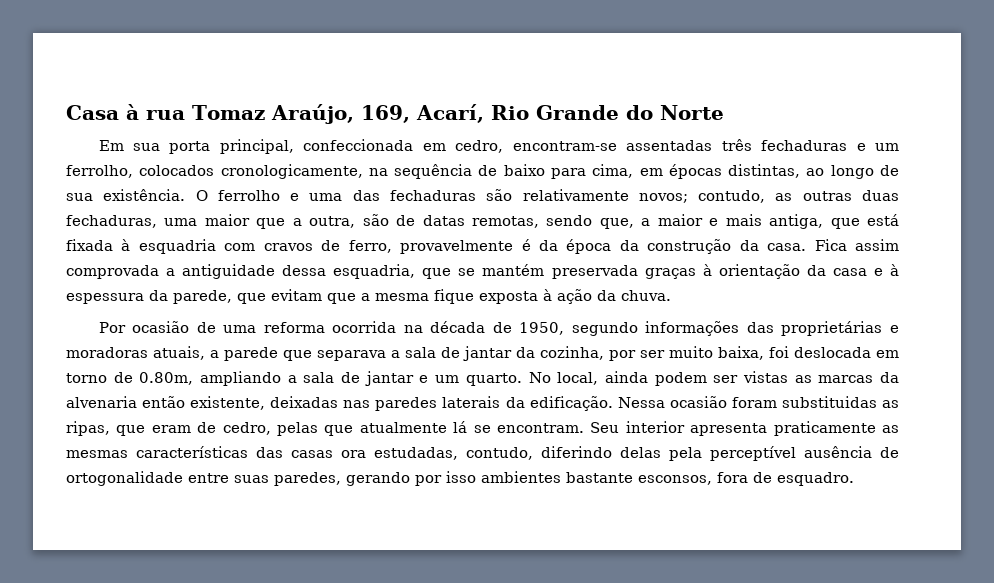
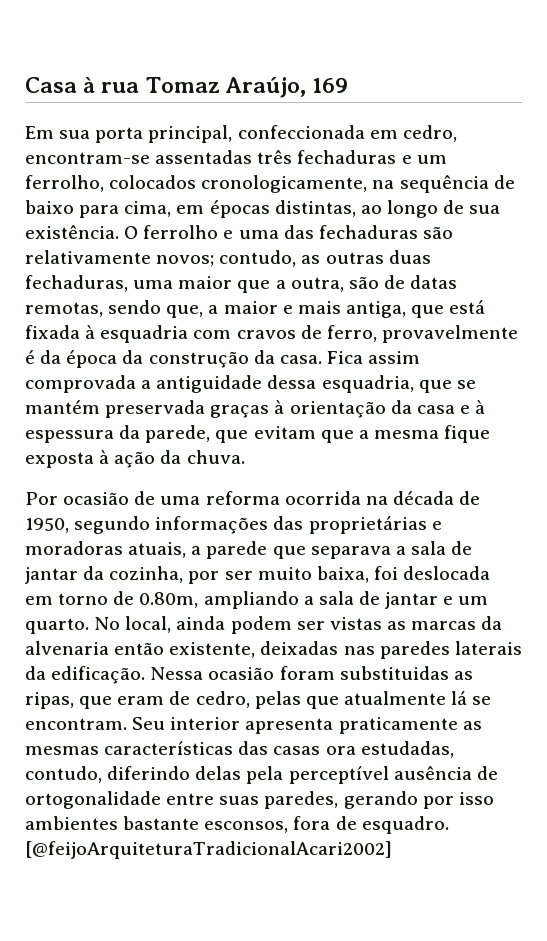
[360,104,724,123] 169, Acarí, Rio Grande do Norte -> [312,77,349,93] 169
(854, 479) none -> [25,841,392,859] [@feijoArquiteturaTradicionalAcari2002]

